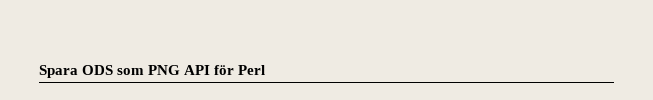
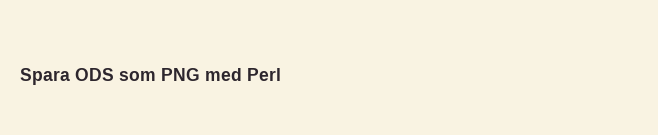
[184,65,235,75] API för -> [205,68,242,81] med

